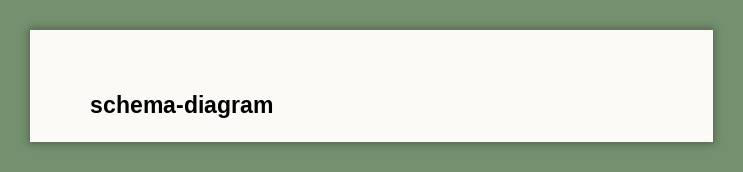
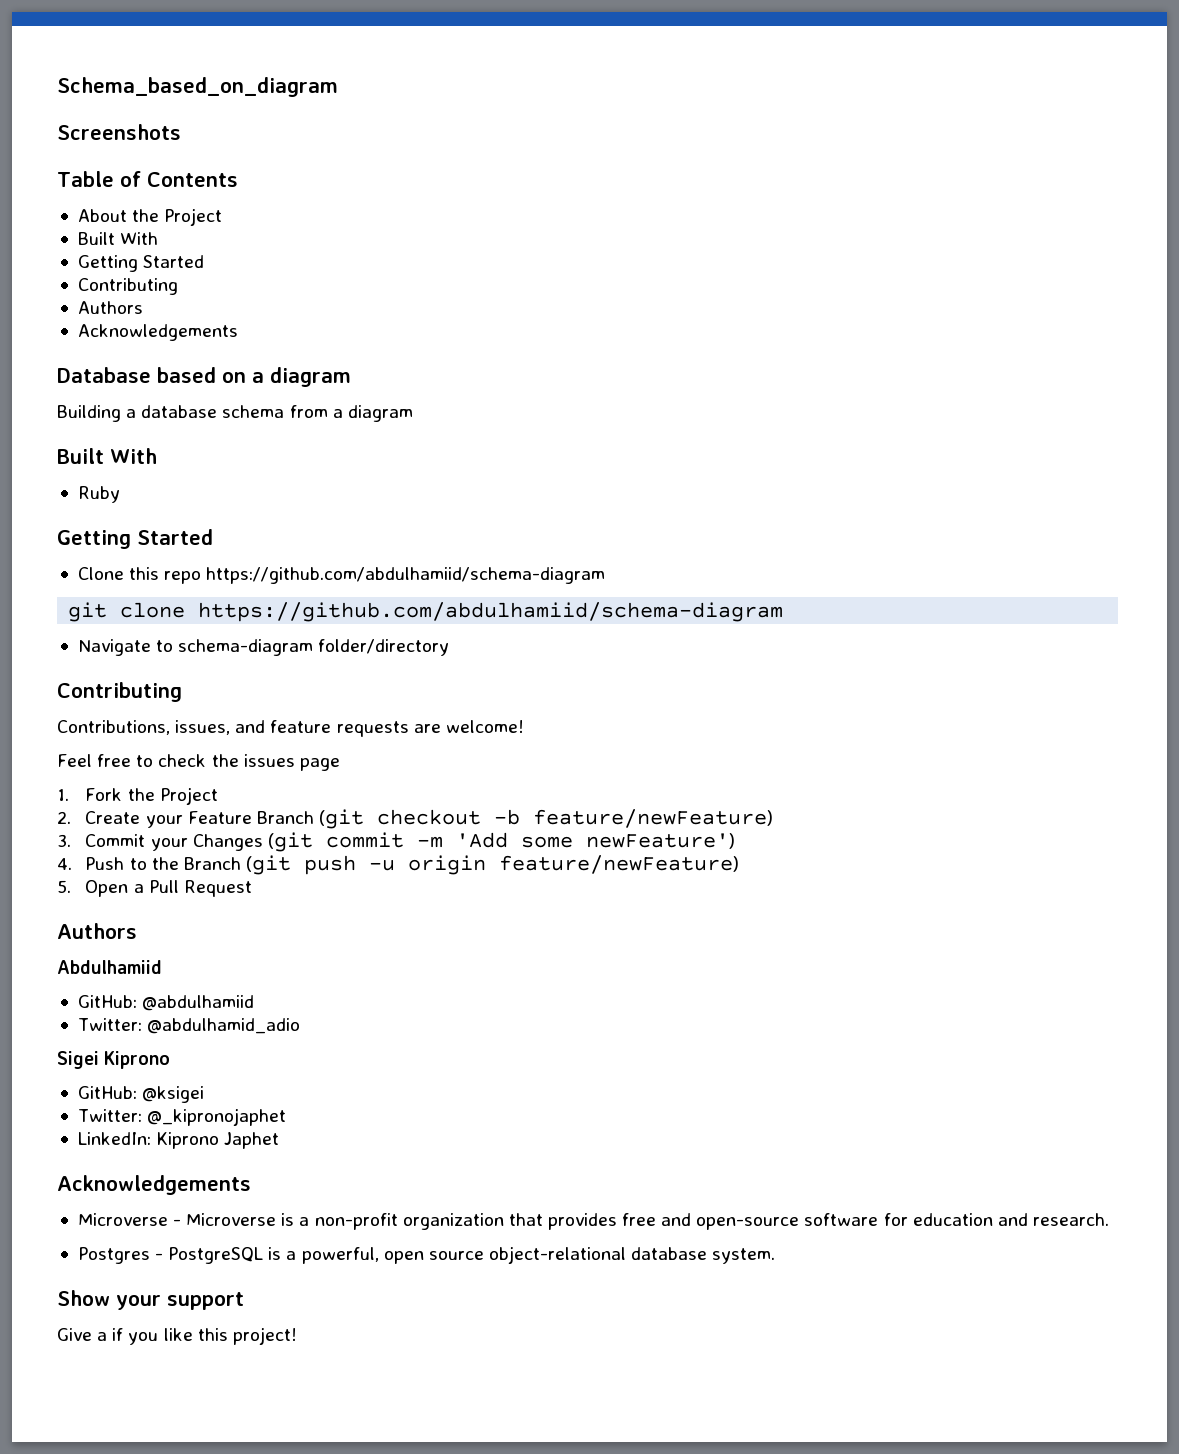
[90,95,273,118] schema-diagram -> [57,77,338,97] [57,124,181,140] [57,171,238,187] [77,208,223,226] [77,232,159,245] [77,255,205,272] [77,278,178,295] [77,301,143,314] [77,324,238,341] [57,367,351,387] [57,405,413,422] [57,448,157,464] [77,486,120,503] [57,529,213,549] [77,567,606,584] [68,602,784,622] [77,639,450,656] [57,682,182,702] [57,720,524,737] [57,754,340,771] [57,787,218,805] [57,809,773,829] [57,832,735,852] [57,855,739,875] [57,880,252,897] [57,923,137,939] [57,960,162,974] [77,995,255,1011] [77,1018,301,1034] [57,1051,171,1069] [77,1086,205,1103] [77,1108,287,1126] [77,1132,280,1149] [57,1175,251,1195] [77,1213,1109,1230] [77,1246,776,1264] [57,1290,244,1310] [57,1327,297,1345] Schema_based_on_diagram // Screenshots // Table of Contents // About the Project // Built With // Getting Started // Contributing // Authors // Acknowledgements // Database based on a diagram // Building a database schema from a diagram // Built With // Ruby // Getting Started // Clone this repo https://github.com/abdulhamiid/schema-diagram // git clone https://github.com/abdulhamiid/schema-diagram // Navigate to schema-diagram folder/directory // Contributing // Contributions, issues, and feature requests are welcome! // Feel free to check the issues page // 1. Fork the Project // 2. Create your Feature Branch (git checkout -b feature/newFeature) // 3. Commit your Changes (git commit -m 'Add some newFeature') // 4. Push to the Branch (git push -u origin feature/newFeature) // 5. Open a Pull Request // Authors // Abdulhamiid // GitHub: @abdulhamiid // Twitter: @abdulhamid_adio // Sigei Kiprono // GitHub: @ksigei // Twitter: @_kipronojaphet // LinkedIn: Kiprono Japhet // Acknowledgements // Microverse - Microverse is a non-profit organization that provides free and open-source software for education and research. // Postgres - PostgreSQL is a powerful, open source object-relational database system. // Show your support // Give a if you like this project!

